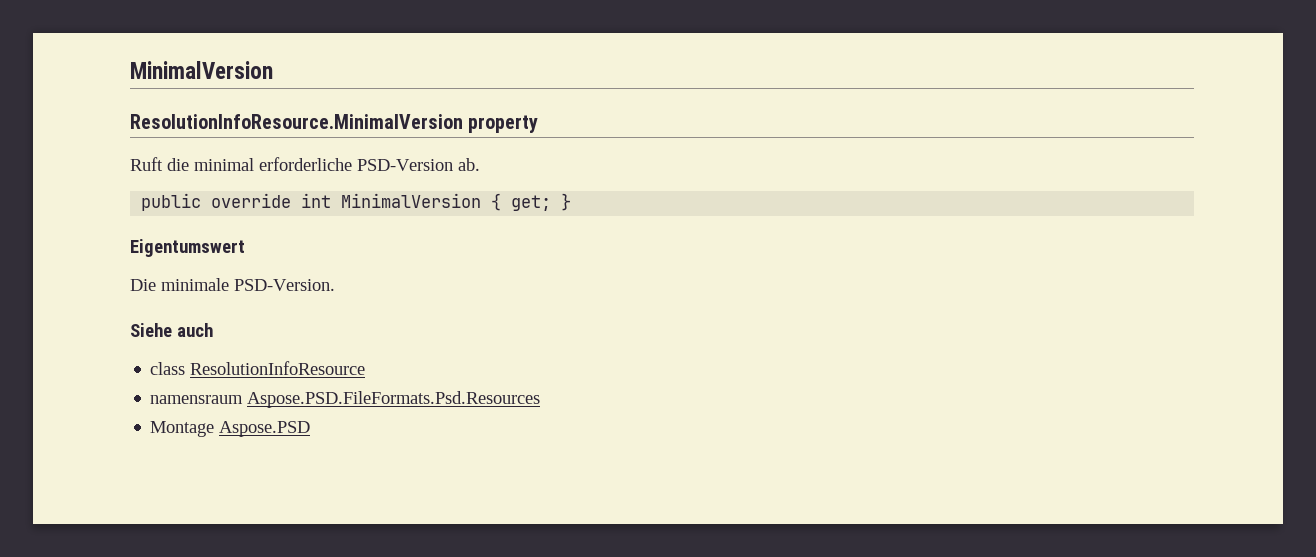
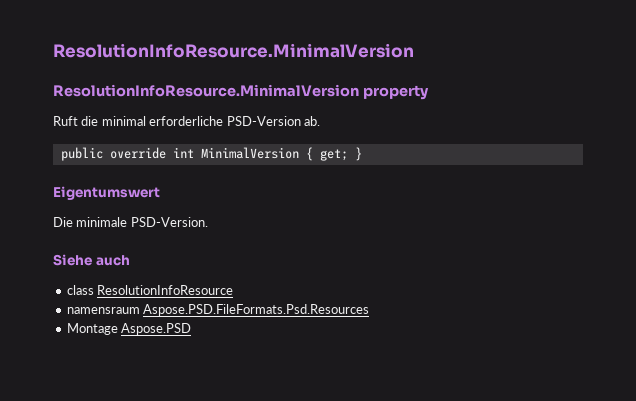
[130,61,273,79] MinimalVersion -> [53,43,414,58] ResolutionInfoResource.MinimalVersion

